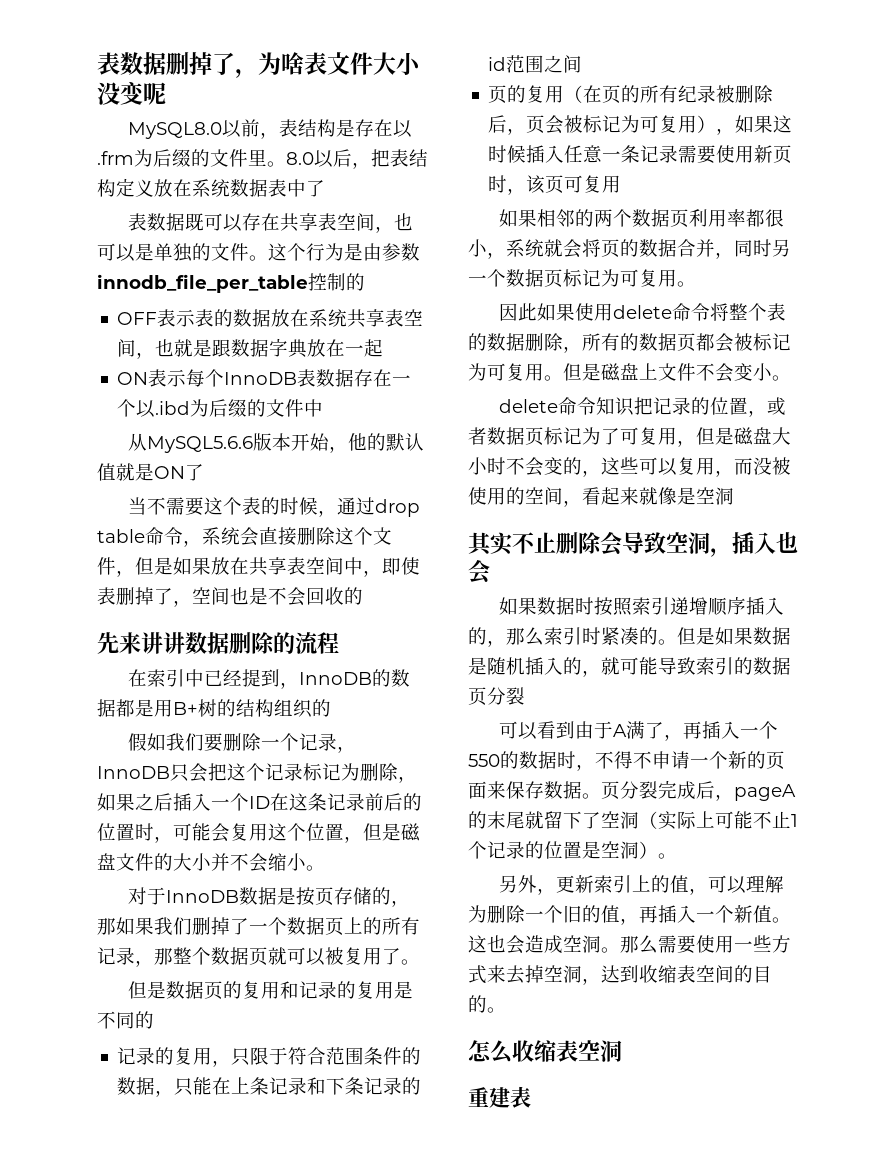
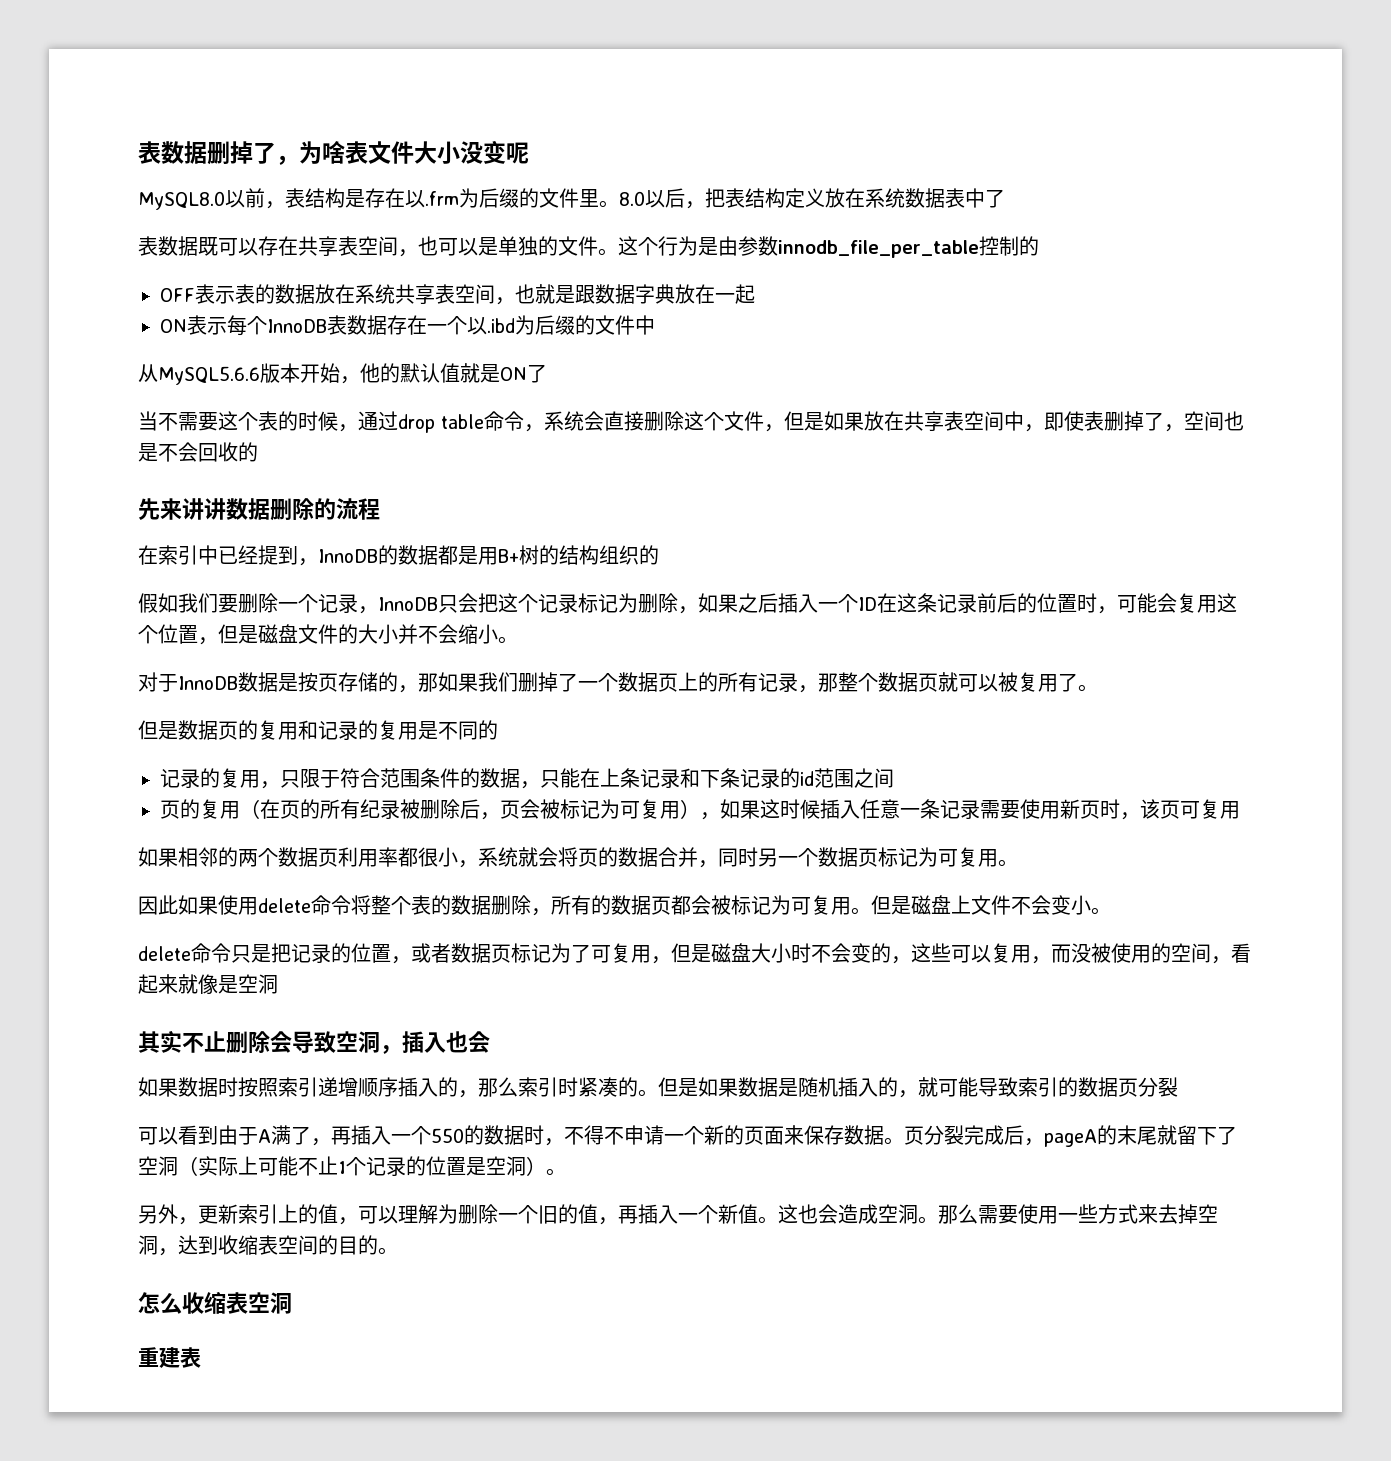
[596,397,635,416] 知识 -> [231,944,271,963] 只是

